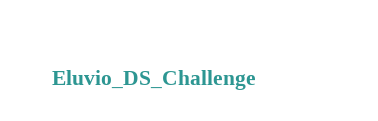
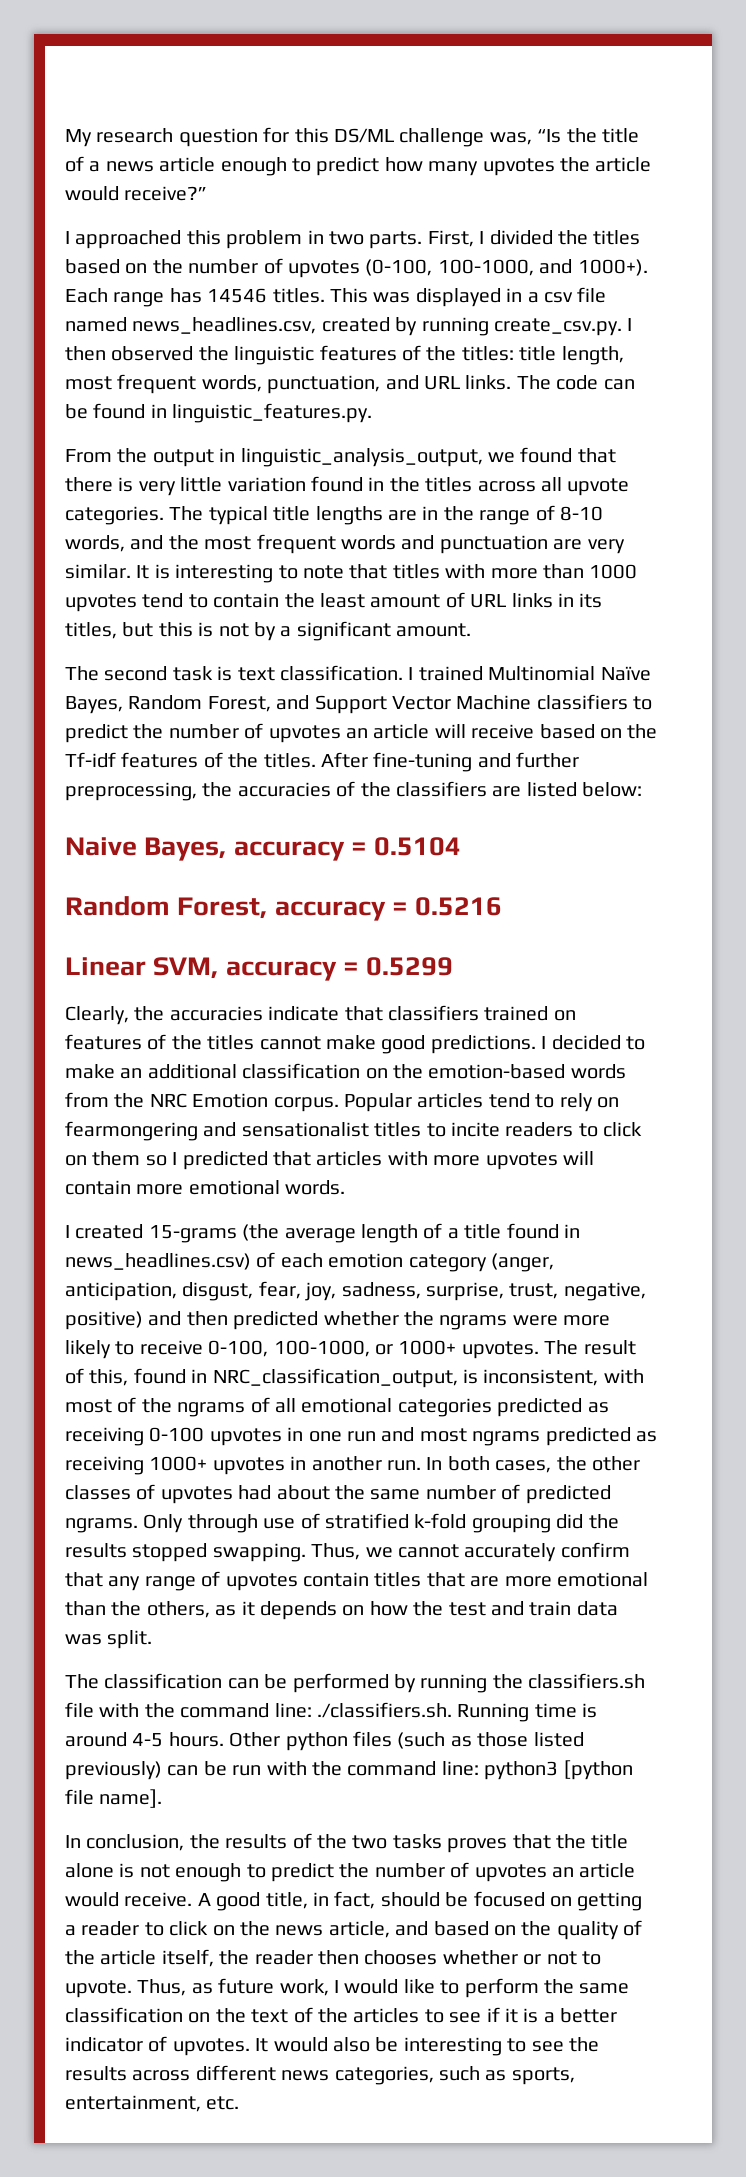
[52,70,256,90] Eluvio_DS_Challenge -> [65,127,639,147] [65,156,652,176] [65,186,208,201] [65,230,641,249] [65,258,648,278] [65,287,607,307] [65,317,633,336] [65,345,624,365] [65,374,635,394] [65,403,373,423] [65,447,616,467] [65,476,630,496] [65,505,603,525] [65,534,625,554] [65,564,638,583] [65,592,603,612] [65,621,472,641] [65,665,651,681] [65,694,653,714] [65,723,658,743] [65,752,580,772] [65,781,643,801] [65,837,462,861] [65,896,503,921] [65,957,454,981] [65,1005,576,1025] [65,1034,645,1054] [65,1063,626,1079] [65,1092,619,1112] [65,1121,643,1141] [65,1151,594,1170] [65,1180,346,1195] [65,1223,580,1243] [65,1252,554,1272] [65,1281,646,1301] [65,1311,611,1330] [65,1340,636,1359] [65,1368,644,1388] [65,1397,609,1417] [65,1427,657,1446] [65,1456,640,1475] [65,1484,611,1504] [65,1513,619,1533] [65,1542,630,1562] [65,1571,648,1591] [65,1601,618,1620] [65,1630,153,1649] [65,1673,646,1693] [65,1702,598,1722] [65,1731,584,1751] [65,1760,633,1780] [65,1789,163,1808] [65,1833,629,1853] [65,1862,636,1882] [65,1891,643,1911] [65,1920,643,1940] [65,1949,601,1967] [65,1978,630,1998] [65,2007,618,2023] [65,2036,599,2056] [65,2065,575,2085] [65,2095,240,2112] My research question for this DS/ML challenge was, “Is the title of a news article enough to predict how many upvotes the article would receive?” // I approached this problem in two parts. First, I divided the titles based on the number of upvotes (0-100, 100-1000, and 1000+). Each range has 14546 titles. This was displayed in a csv file named news_headlines.csv, created by running create_csv.py. I then observed the linguistic features of the titles: title length, most frequent words, punctuation, and URL links. The code can be found in linguistic_features.py. // From the output in linguistic_analysis_output, we found that there is very little variation found in the titles across all upvote categories. The typical title lengths are in the range of 8-10 words, and the most frequent words and punctuation are very similar. It is interesting to note that titles with more than 1000 upvotes tend to contain the least amount of URL links in its titles, but this is not by a significant amount. // The second task is text classification. I trained Multinomial Naïve Bayes, Random Forest, and Support Vector Machine classifiers to predict the number of upvotes an article will receive based on the Tf-idf features of the titles. After fine-tuning and further preprocessing, the accuracies of the classifiers are listed below: // Naive Bayes, accuracy = 0.5104 // Random Forest, accuracy = 0.5216 // Linear SVM, accuracy = 0.5299 // Clearly, the accuracies indicate that classifiers trained on features of the titles cannot make good predictions. I decided to make an additional classification on the emotion-based words from the NRC Emotion corpus. Popular articles tend to rely on fearmongering and sensationalist titles to incite readers to click on them so I predicted that articles with more upvotes will contain more emotional words. // I created 15-grams (the average length of a title found in news_headlines.csv) of each emotion category (anger, anticipation, disgust, fear, joy, sadness, surprise, trust, negative, positive) and then predicted whether the ngrams were more likely to receive 0-100, 100-1000, or 1000+ upvotes. The result of this, found in NRC_classification_output, is inconsistent, with most of the ngrams of all emotional categories predicted as receiving 0-100 upvotes in one run and most ngrams predicted as receiving 1000+ upvotes in another run. In both cases, the other classes of upvotes had about the same number of predicted ngrams. Only through use of stratified k-fold grouping did the results stopped swapping. Thus, we cannot accurately confirm that any range of upvotes contain titles that are more emotional than the others, as it depends on how the test and train data was split. // The classification can be performed by running the classifiers.sh file with the command line: ./classifiers.sh. Running time is around 4-5 hours. Other python files (such as those listed previously) can be run with the command line: python3 [python file name]. // In conclusion, the results of the two tasks proves that the title alone is not enough to predict the number of upvotes an article would receive. A good title, in fact, should be focused on getting a reader to click on the news article, and based on the quality of the article itself, the reader then chooses whether or not to upvote. Thus, as future work, I would like to perform the same classification on the text of the articles to see if it is a better indicator of upvotes. It would also be interesting to see the results across different news categories, such as sports, entertainment, etc.

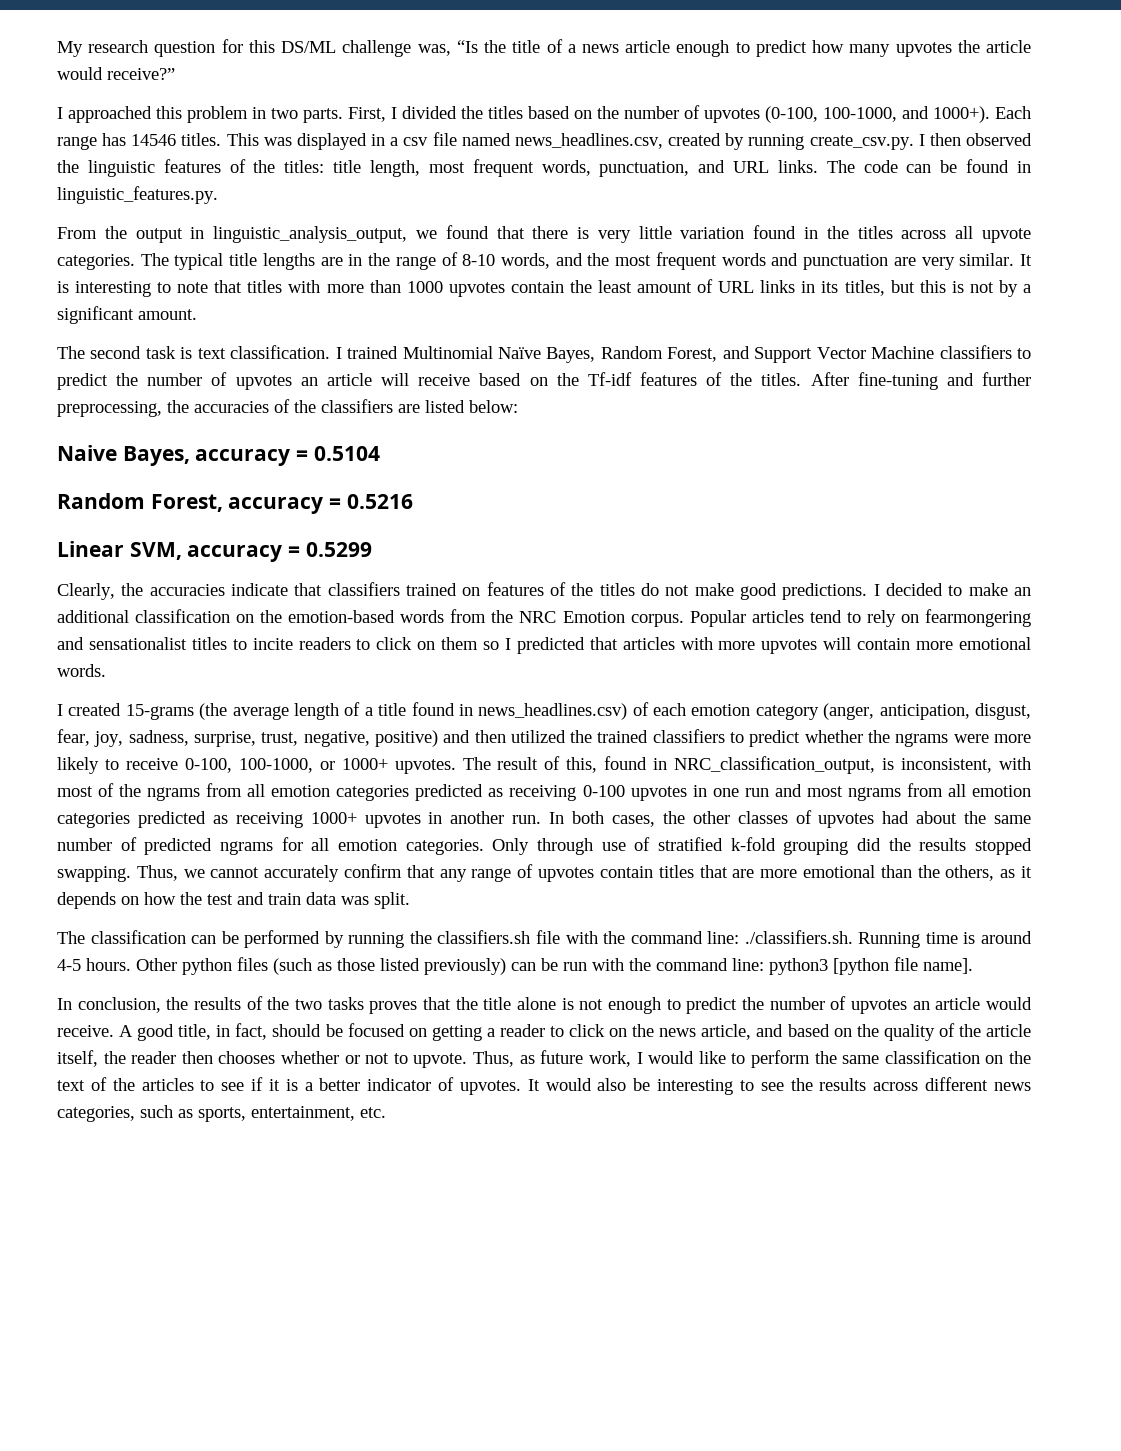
[142,593,208,608] tend to -> (505, 289) none
[259,1036,321,1050] cannot -> [641,583,690,596] do not
[233,1311,319,1330] predicted -> [510,729,801,747] utilized the trained classifiers to predict
[250,1397,393,1413] of all emotional -> [206,783,331,797] from all emotion
(541, 1438) none -> [906,783,1031,797] [57,812,130,828] from all emotion categories
[65,1518,138,1533] ngrams. -> [219,837,484,855] ngrams for all emotion categories.

